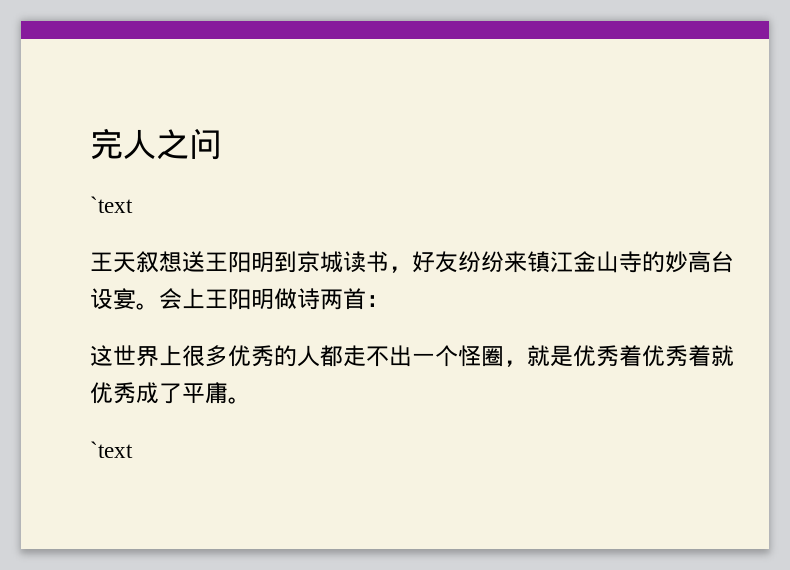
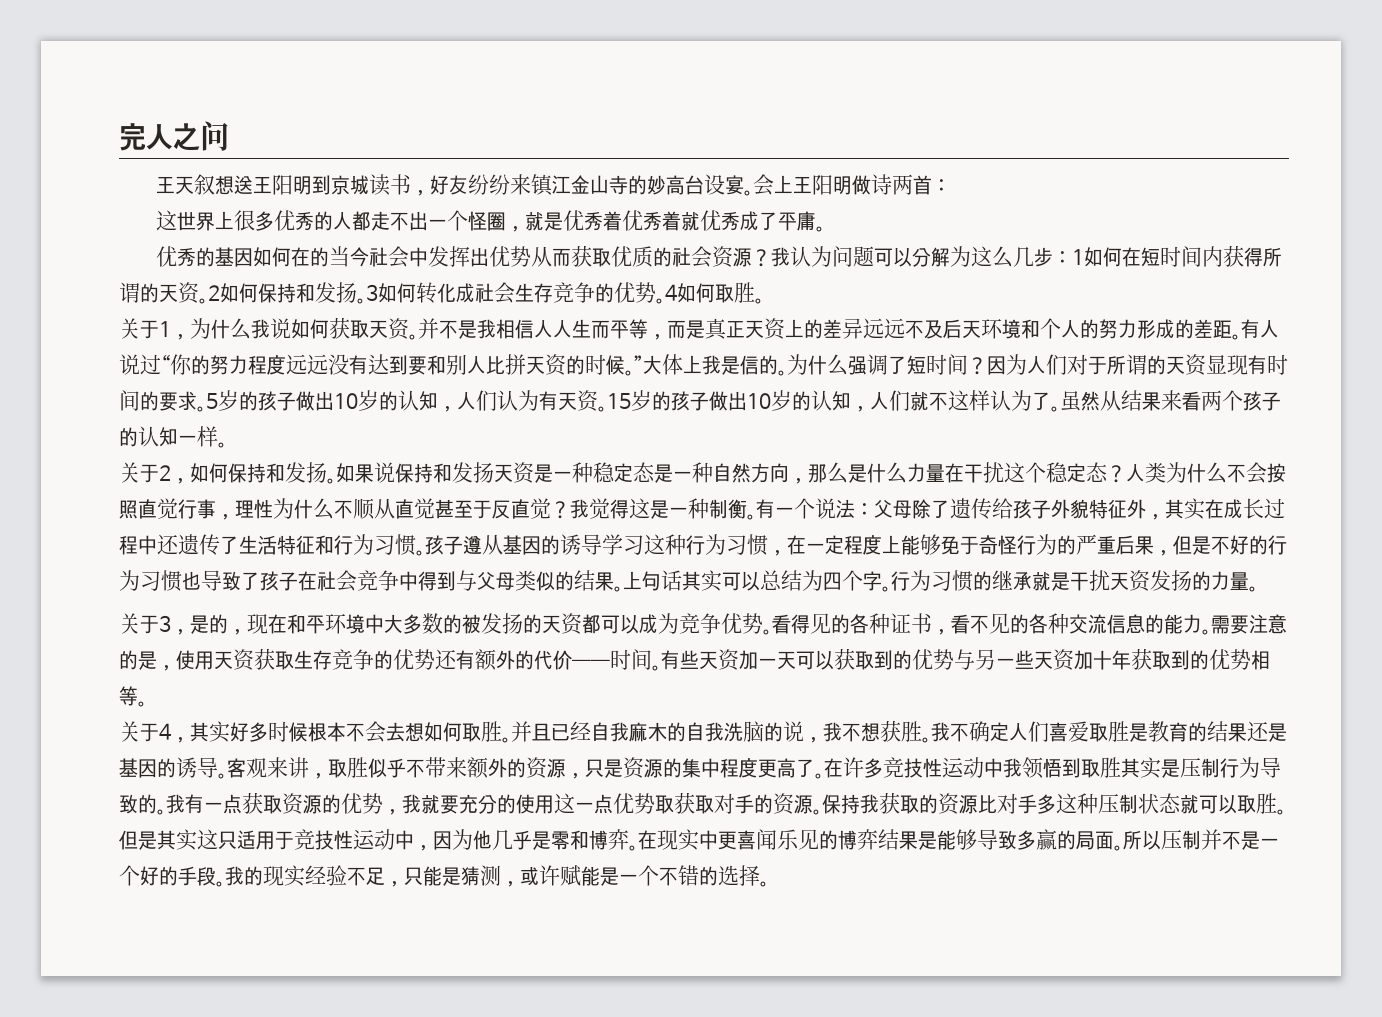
[90,196,133,213] // `text -> (230, 136) none
[90,441,133,458] `text -> [156,245,1283,268] [119,282,764,304] [119,317,1279,340] [119,354,1288,376] [119,390,1281,412] [119,426,227,448] [119,462,1286,484] [119,498,1285,520] [119,534,1287,556] [119,570,1258,592] [119,613,1287,635] [119,648,1270,671] [119,686,147,707] [119,720,1287,743] [119,757,1281,779] [119,792,1286,815] [119,829,1279,851] [119,865,769,887] 优秀的基因如何在的当今社会中发挥出优势从而获取优质的社会资源？我认为问题可以分解为这么几步：1如何在短时间内获得所谓的天资。2如何保持和发扬。3如何转化成社会生存竞争的优势。4如何取胜。 // 关于1，为什么我说如何获取天资。并不是我相信人人生而平等，而是真正天资上的差异远远不及后天环境和个人的努力形成的差距。有人说过“你的努力程度远远没有达到要和别人比拼天资的时候。”大体上我是信的。为什么强调了短时间？因为人们对于所谓的天资显现有时间的要求。5岁的孩子做出10岁的认知，人们认为有天资。15岁的孩子做出10岁的认知，人们就不这样认为了。虽然从结果来看两个孩子的认知一样。 // 关于2，如何保持和发扬。如果说保持和发扬天资是一种稳定态是一种自然方向，那么是什么力量在干扰这个稳定态？人类为什么不会按照直觉行事，理性为什么不顺从直觉甚至于反直觉？我觉得这是一种制衡。有一个说法：父母除了遗传给孩子外貌特征外，其实在成长过程中还遗传了生活特征和行为习惯。孩子遵从基因的诱导学习这种行为习惯，在一定程度上能够免于奇怪行为的严重后果，但是不好的行为习惯也导致了孩子在社会竞争中得到与父母类似的结果。上句话其实可以总结为四个字。行为习惯的继承就是干扰天资发扬的力量。 // 关于3，是的，现在和平环境中大多数的被发扬的天资都可以成为竞争优势。看得见的各种证书，看不见的各种交流信息的能力。需要注意的是，使用天资获取生存竞争的优势还有额外的代价——时间。有些天资加一天可以获取到的优势与另一些天资加十年获取到的优势相等。 // 关于4，其实好多时候根本不会去想如何取胜。并且已经自我麻木的自我洗脑的说，我不想获胜。我不确定人们喜爱取胜是教育的结果还是基因的诱导。客观来讲，取胜似乎不带来额外的资源，只是资源的集中程度更高了。在许多竞技性运动中我领悟到取胜其实是压制行为导致的。我有一点获取资源的优势，我就要充分的使用这一点优势取获取对手的资源。保持我获取的资源比对手多这种压制状态就可以取胜。但是其实这只适用于竞技性运动中，因为他几乎是零和博弈。在现实中更喜闻乐见的博弈结果是能够导致多赢的局面。所以压制并不是一个好的手段。我的现实经验不足，只能是猜测，或许赋能是一个不错的选择。

